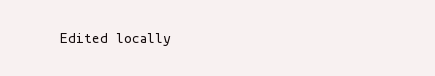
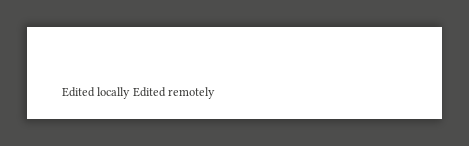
(171, 39) none -> [132,87,216,99] Edited remotely

